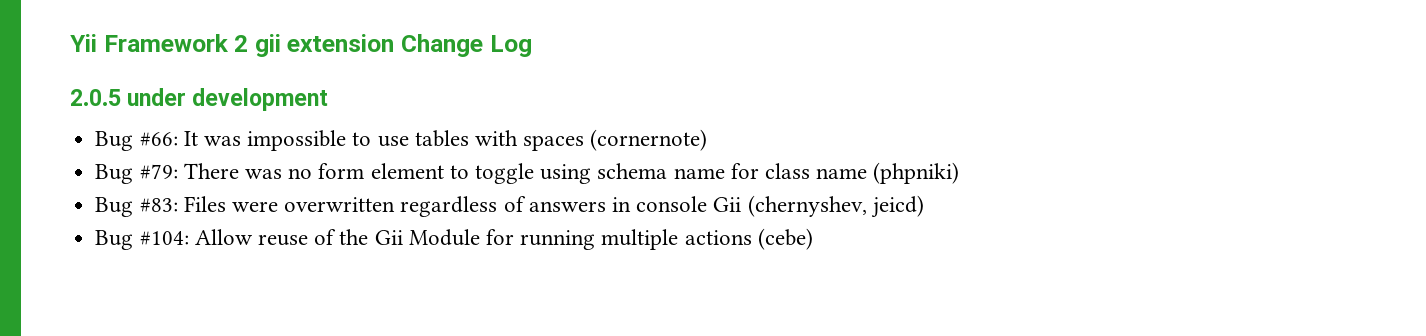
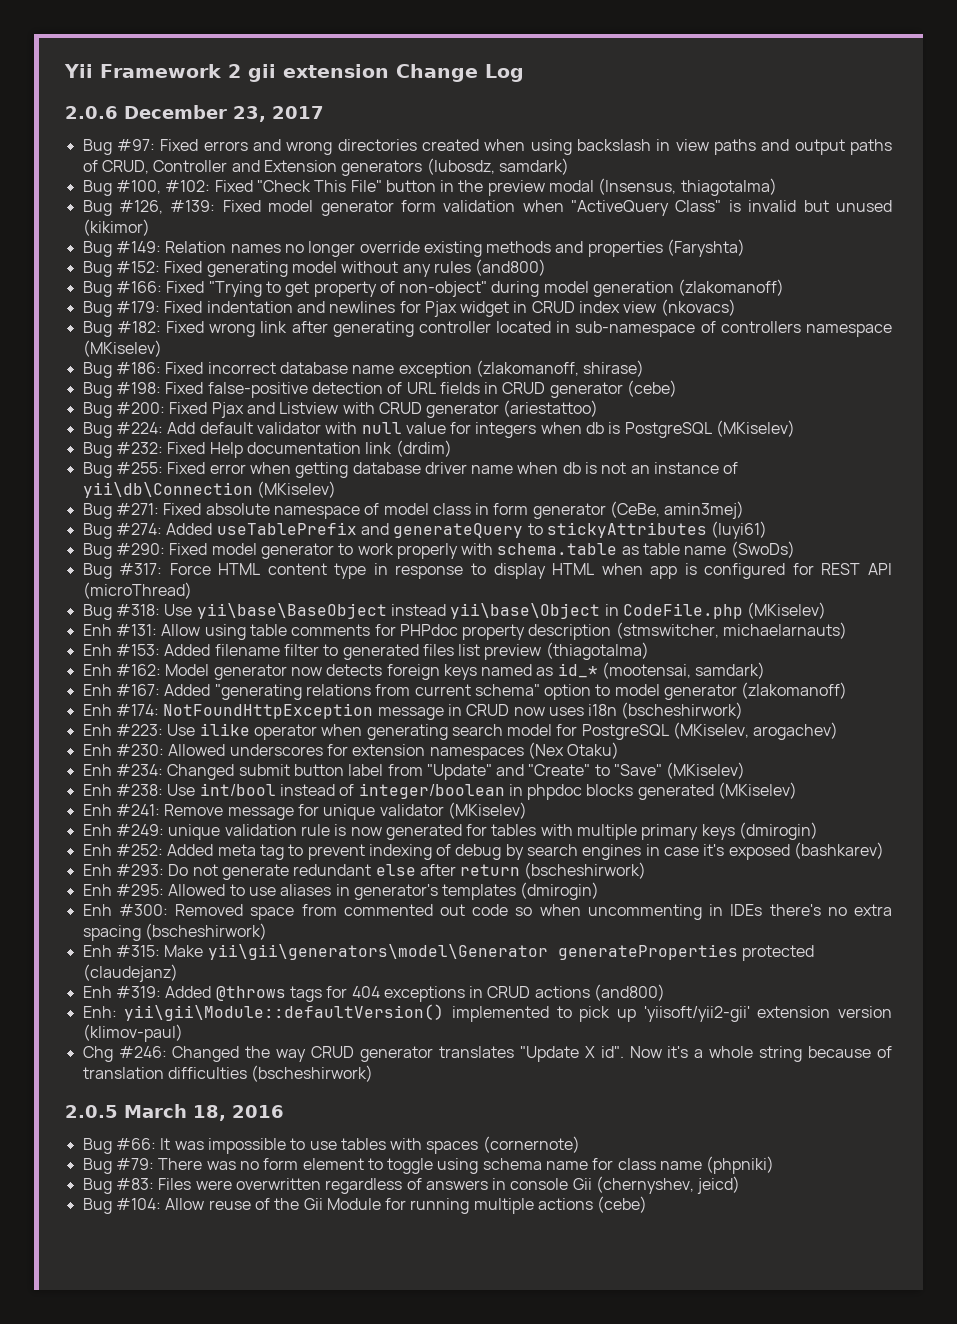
[70,88,329,111] 2.0.5 under development -> [65,105,324,122] [82,139,892,155] [82,158,569,176] [82,178,777,196] [82,200,892,216] [82,219,150,236] [82,239,746,257] [82,259,547,277] [82,279,785,297] [82,299,736,317] [82,321,892,337] [82,340,162,357] [82,360,645,378] [82,380,678,398] [82,400,599,418] [82,420,796,438] [82,440,452,458] [82,462,739,478] [82,481,336,498] [82,501,745,519] [82,521,768,539] [82,541,795,559] [82,563,892,579] [82,582,192,599] [82,602,827,620] [82,622,848,640] [82,642,649,660] [82,662,766,680] [82,682,848,700] [82,702,744,720] [82,722,839,740] [82,742,620,760] [82,762,746,780] [82,782,798,800] [82,802,527,820] [82,822,819,840] [82,842,885,860] [82,862,647,880] [82,882,600,900] [82,904,893,920] [82,923,267,941] [82,944,814,961] [82,964,178,982] [82,984,666,1002] [82,1004,892,1022] [82,1024,183,1042] [82,1046,892,1062] [82,1065,374,1082] [65,1104,284,1121] 2.0.6 December 23, 2017 // Bug #97: Fixed errors and wrong directories created when using backslash in view paths and output paths of CRUD, Controller and Extension generators (lubosdz, samdark) // Bug #100, #102: Fixed "Check This File" button in the preview modal (Insensus, thiagotalma) // Bug #126, #139: Fixed model generator form validation when "ActiveQuery Class" is invalid but unused (kikimor) // Bug #149: Relation names no longer override existing methods and properties (Faryshta) // Bug #152: Fixed generating model without any rules (and800) // Bug #166: Fixed "Trying to get property of non-object" during model generation (zlakomanoff) // Bug #179: Fixed indentation and newlines for Pjax widget in CRUD index view (nkovacs) // Bug #182: Fixed wrong link after generating controller located in sub-namespace of controllers namespace (MKiselev) // Bug #186: Fixed incorrect database name exception (zlakomanoff, shirase) // Bug #198: Fixed false-positive detection of URL fields in CRUD generator (cebe) // Bug #200: Fixed Pjax and Listview with CRUD generator (ariestattoo) // Bug #224: Add default validator with null value for integers when db is PostgreSQL (MKiselev) // Bug #232: Fixed Help documentation link (drdim) // Bug #255: Fixed error when getting database driver name when db is not an instance of yii\db\Connection (MKiselev) // Bug #271: Fixed absolute namespace of model class in form generator (CeBe, amin3mej) // Bug #274: Added useTablePrefix and generateQuery to stickyAttributes (luyi61) // Bug #290: Fixed model generator to work properly with schema.table as table name (SwoDs) // Bug #317: Force HTML content type in response to display HTML when app is configured for REST API (microThread) // Bug #318: Use yii\base\BaseObject instead yii\base\Object in CodeFile.php (MKiselev) // Enh #131: Allow using table comments for PHPdoc property description (stmswitcher, michaelarnauts) // Enh #153: Added filename filter to generated files list preview (thiagotalma) // Enh #162: Model generator now detects foreign keys named as id_* (mootensai, samdark) // Enh #167: Added "generating relations from current schema" option to model generator (zlakomanoff) // Enh #174: NotFoundHttpException message in CRUD now uses i18n (bscheshirwork) // Enh #223: Use ilike operator when generating search model for PostgreSQL (MKiselev, arogachev) // Enh #230: Allowed underscores for extension namespaces (Nex Otaku) // Enh #234: Changed submit button label from "Update" and "Create" to "Save" (MKiselev) // Enh #238: Use int/bool instead of integer/boolean in phpdoc blocks generated (MKiselev) // Enh #241: Remove message for unique validator (MKiselev) // Enh #249: unique validation rule is now generated for tables with multiple primary keys (dmirogin) // Enh #252: Added meta tag to prevent indexing of debug by search engines in case it's exposed (bashkarev) // Enh #293: Do not generate redundant else after return (bscheshirwork) // Enh #295: Allowed to use aliases in generator's templates (dmirogin) // Enh #300: Removed space from commented out code so when uncommenting in IDEs there's no extra spacing (bscheshirwork) // Enh #315: Make yii\gii\generators\model\Generator generateProperties protected (claudejanz) // Enh #319: Added @throws tags for 404 exceptions in CRUD actions (and800) // Enh: yii\gii\Module::defaultVersion() implemented to pick up 'yiisoft/yii2-gii' extension version (klimov-paul) // Chg #246: Changed the way CRUD generator translates "Update X id". Now it's a whole string because of translation difficulties (bscheshirwork) // 2.0.5 March 18, 2016

